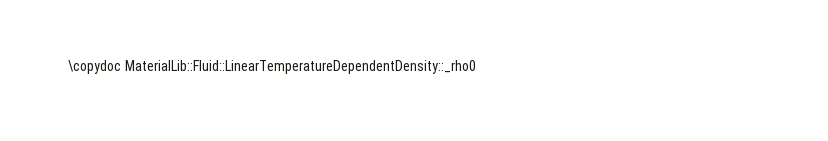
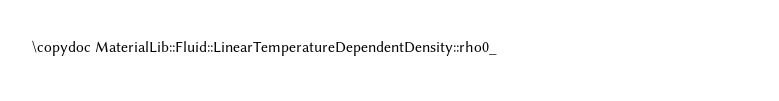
[124,60,476,74] MaterialLib::Fluid::LinearTemperatureDependentDensity::_rho0 -> [95,41,498,56] MaterialLib::Fluid::LinearTemperatureDependentDensity::rho0_

